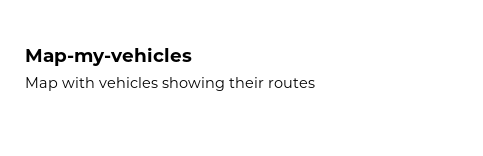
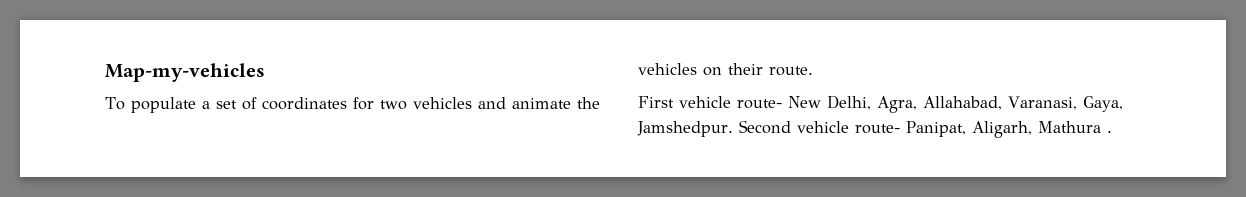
[25,77,315,91] Map with vehicles showing their routes -> [105,97,600,113] [638,63,813,76] [638,95,1123,113] [637,120,1112,138] To populate a set of coordinates for two vehicles and animate the vehicles on their route. // First vehicle route- New Delhi, Agra, Allahabad, Varanasi, Gaya, Jamshedpur. Second vehicle route- Panipat, Aligarh, Mathura .

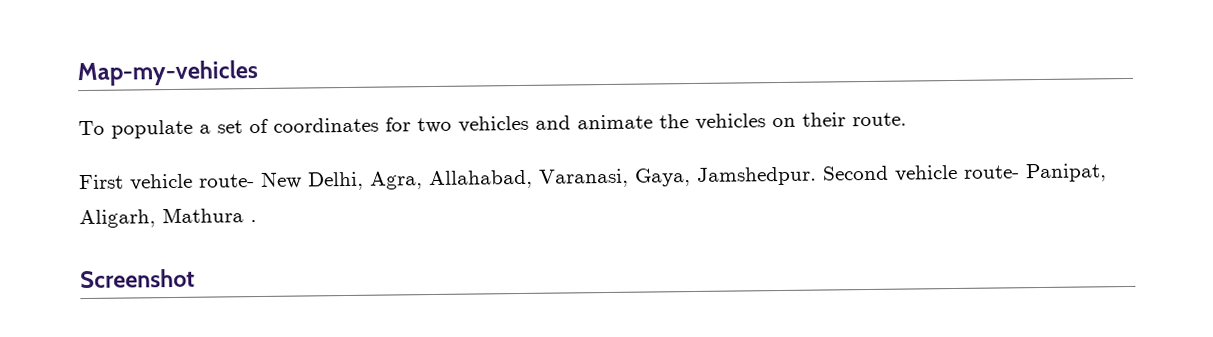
(1112, 131) none -> [80,268,195,289] // Screenshot

